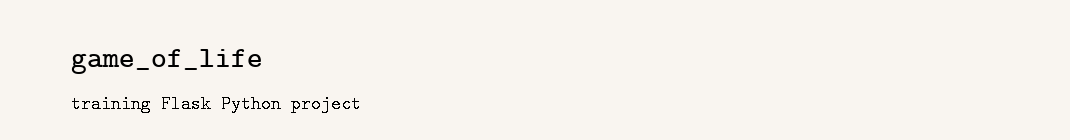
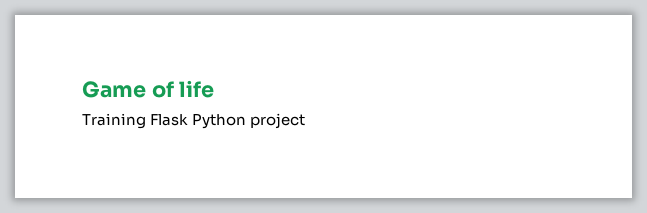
[71,49,263,74] [71,95,151,113] game_of_life // training -> [82,80,215,98] [82,113,146,129] Game of life // Training

